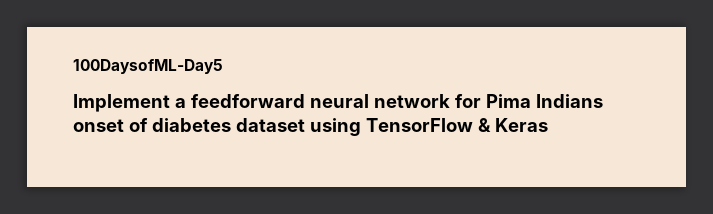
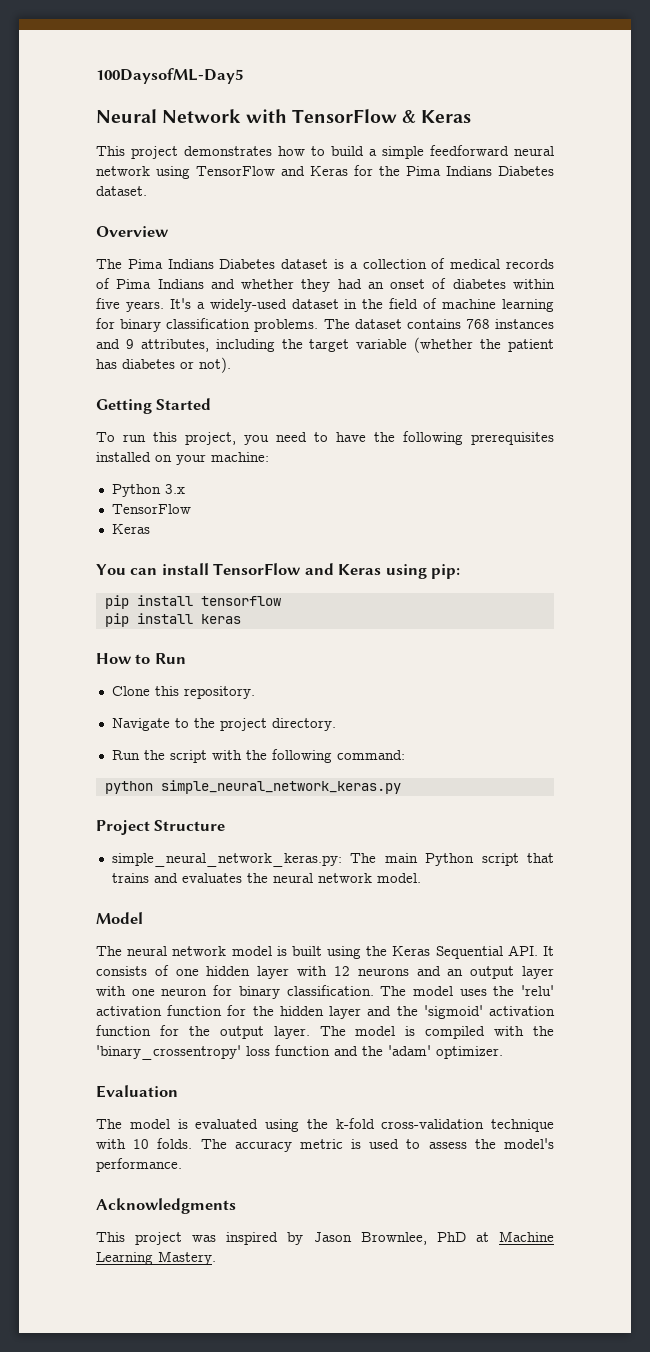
[73,94,603,112] [73,118,548,136] Implement a feedforward neural network for Pima Indians onset of diabetes dataset using TensorFlow & Keras -> [96,109,472,123] [96,145,554,159] [96,165,554,179] [96,186,147,196] [96,226,169,237] [96,258,554,269] [96,278,555,292] [96,298,555,312] [96,318,554,332] [96,337,554,353] [96,357,231,373] [96,398,212,414] [96,431,554,445] [96,452,269,465] [111,484,185,497] [111,504,191,514] [111,524,150,534] [96,563,461,579] [104,595,281,609] [104,613,241,627] [96,653,186,664] [111,686,255,699] [111,718,336,731] [111,749,405,763] [104,780,401,794] [96,820,226,835] [111,853,555,867] [111,873,421,883] [96,912,143,924] [96,945,554,959] [96,965,554,979] [96,985,554,999] [96,1005,555,1019] [96,1025,554,1039] [96,1045,503,1060] [96,1085,178,1098] [96,1118,554,1132] [96,1138,554,1152] [96,1158,182,1172] [96,1198,236,1214] [96,1231,554,1245] [96,1251,216,1265] Neural Network with TensorFlow & Keras // This project demonstrates how to build a simple feedforward neural network using TensorFlow and Keras for the Pima Indians Diabetes dataset. // Overview // The Pima Indians Diabetes dataset is a collection of medical records of Pima Indians and whether they had an onset of diabetes within five years. It's a widely-used dataset in the field of machine learning for binary classification problems. The dataset contains 768 instances and 9 attributes, including the target variable (whether the patient has diabetes or not). // Getting Started // To run this project, you need to have the following prerequisites installed on your machine: // Python 3.x // TensorFlow // Keras // You can install TensorFlow and Keras using pip: // pip install tensorflow // pip install keras // How to Run // Clone this repository. // Navigate to the project directory. // Run the script with the following command: // python simple_neural_network_keras.py // Project Structure // simple_neural_network_keras.py: The main Python script that trains and evaluates the neural network model. // Model // The neural network model is built using the Keras Sequential API. It consists of one hidden layer with 12 neurons and an output layer with one neuron for binary classification. The model uses the 'relu' activation function for the hidden layer and the 'sigmoid' activation function for the output layer. The model is compiled with the 'binary_crossentropy' loss function and the 'adam' optimizer. // Evaluation // The model is evaluated using the k-fold cross-validation technique with 10 folds. The accuracy metric is used to assess the model's performance. // Acknowledgments // This project was inspired by Jason Brownlee, PhD at Machine Learning Mastery.

